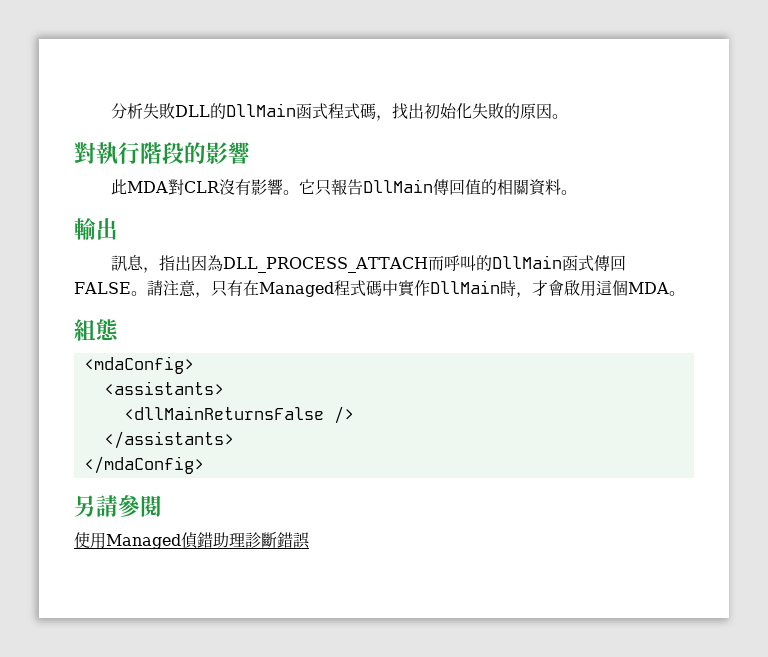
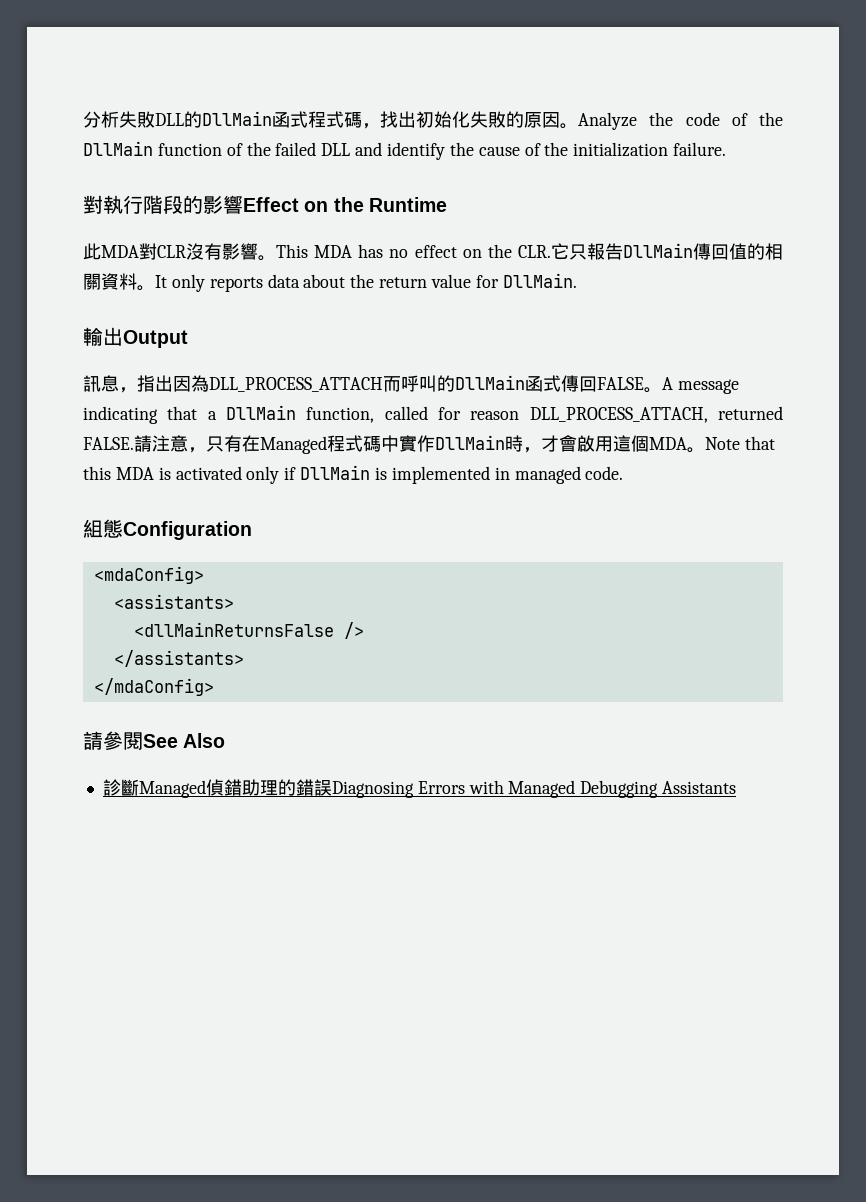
(569, 116) none -> [578,112,783,130] [83,141,727,160] Analyze the code of the DllMain function of the failed DLL and identify the cause of the initialization failure.
(250, 153) none -> [243,197,447,212] Effect on the Runtime
(300, 192) none -> [276,244,552,258] This MDA has no effect on the CLR.
(578, 192) none -> [155,273,577,292] It only reports data about the return value for DllMain.
(118, 229) none -> [123,330,188,348] Output
(147, 293) none -> [662,377,739,394] [83,405,783,424] [83,437,134,450] A message indicating that a DllMain function, called for reason DLL_PROCESS_ATTACH, returned FALSE.
(685, 293) none -> [705,436,775,450] [83,465,624,484] Note that this MDA is activated only if DllMain is implemented in managed code.
(119, 330) none -> [123,521,252,540] Configuration
[74,495,96,517] 另 -> (214, 687) none
[74,532,310,549] // 使用Managed偵錯助理診斷錯誤 -> [143,733,226,748] [102,779,737,798] See Also // 診斷Managed偵錯助理的錯誤Diagnosing Errors with Managed Debugging Assistants

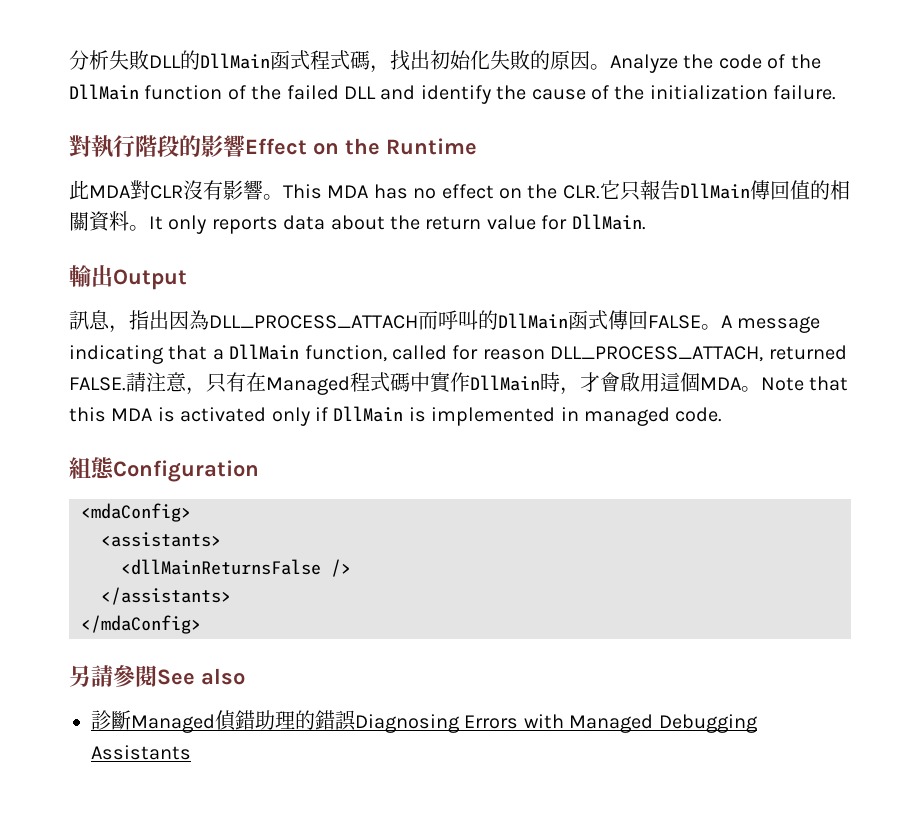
(214, 687) none -> [69,665,91,687] 另
[183,733,226,748] Also -> [201,668,245,685] also

